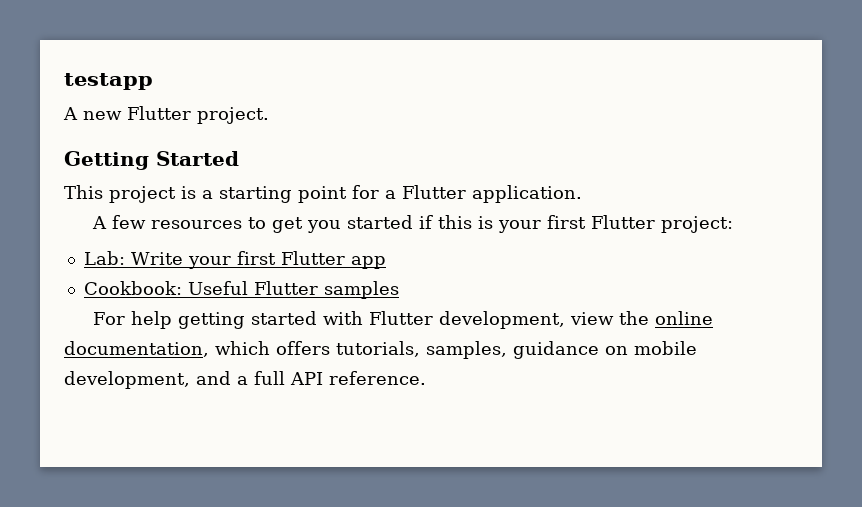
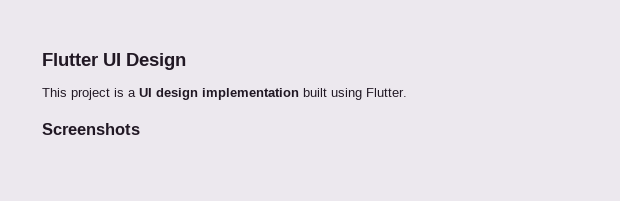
[64,73,153,90] [63,106,269,124] [64,151,239,170] [64,185,582,203] [91,215,733,233] [83,251,386,269] [83,281,399,299] [92,311,713,329] [64,341,697,359] [64,371,426,389] testapp // A new Flutter project. // Getting Started // This project is a starting point for a Flutter application. // A few resources to get you started if this is your first Flutter project: // Lab: Write your first Flutter app // Cookbook: Useful Flutter samples // For help getting started with Flutter development, view the online documentation, which offers tutorials, samples, guidance on mobile development, and a full API reference. -> [42,53,186,70] [42,88,407,100] [42,123,140,135] Flutter UI Design // This project is a UI design implementation built using Flutter. // Screenshots

